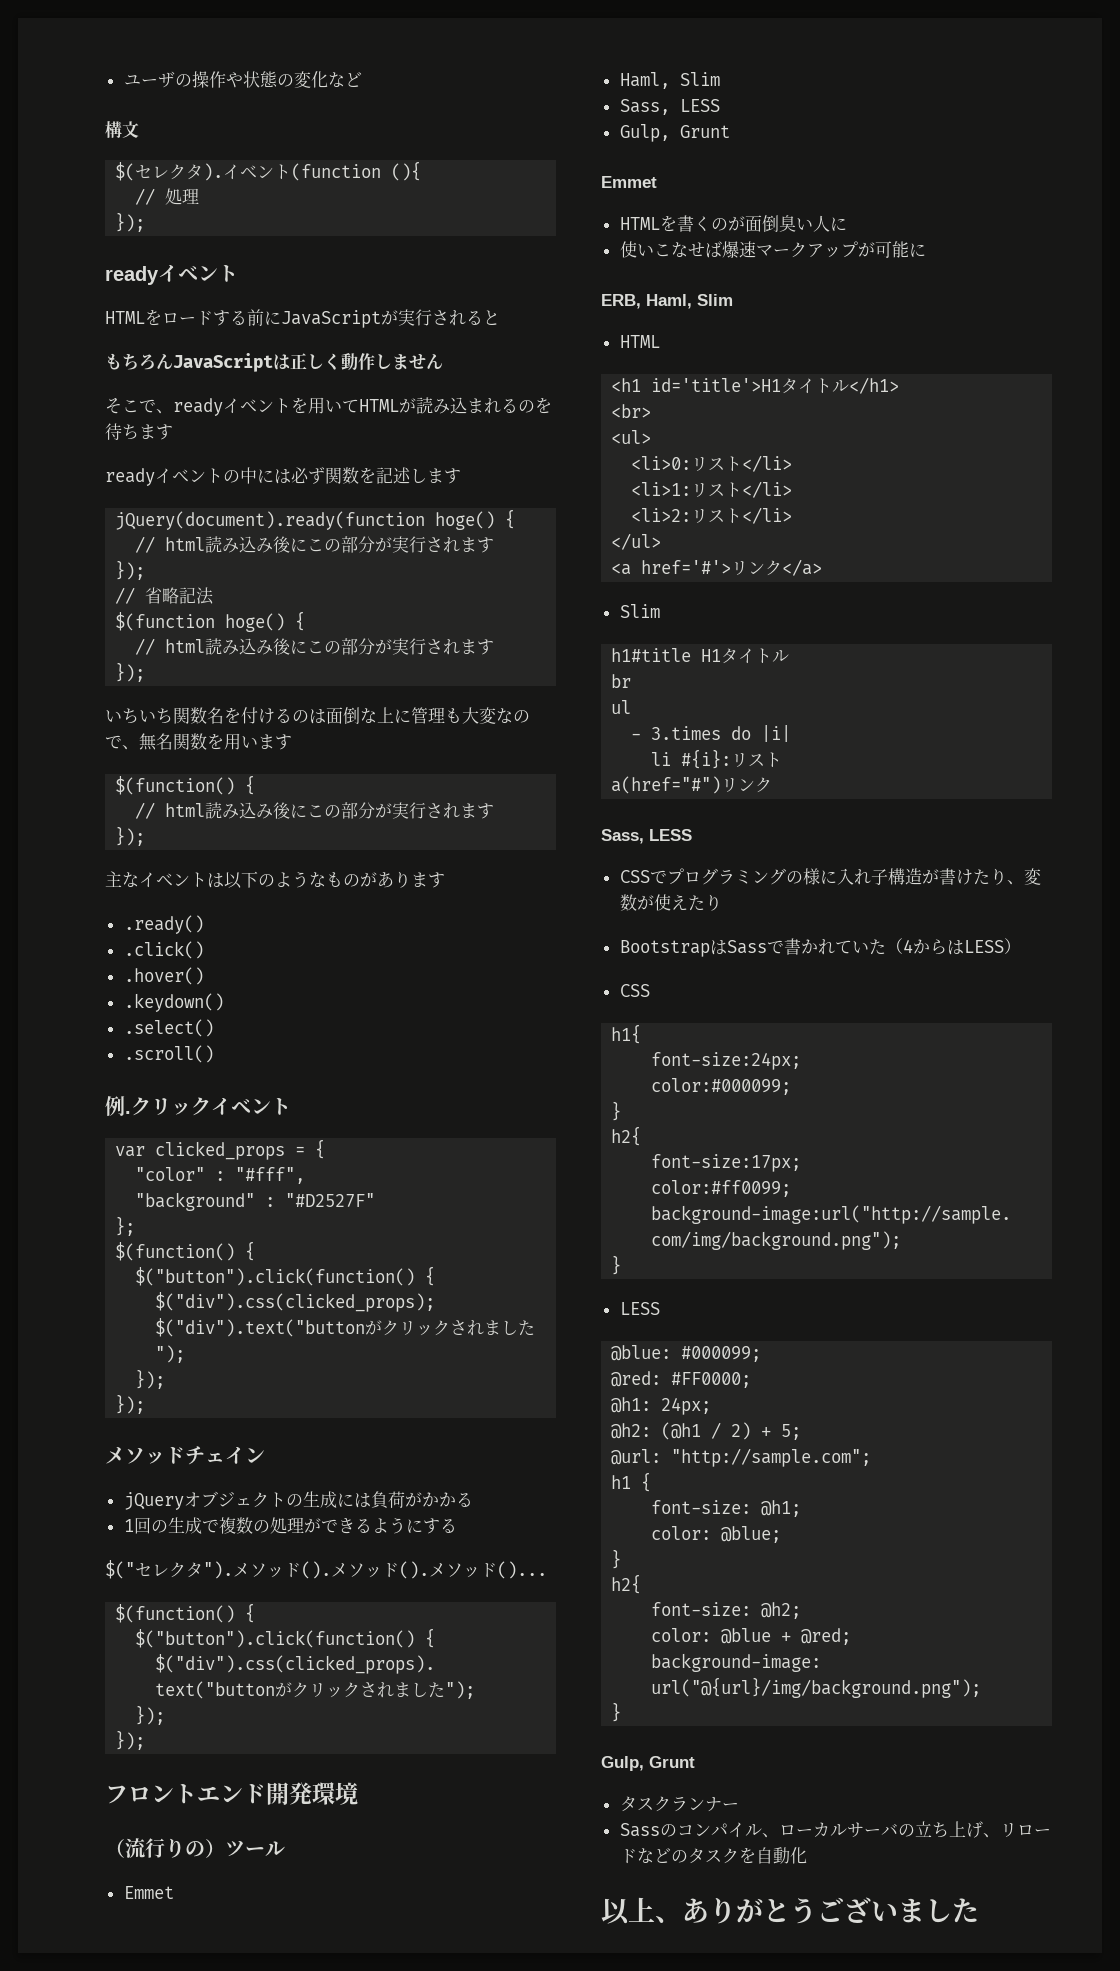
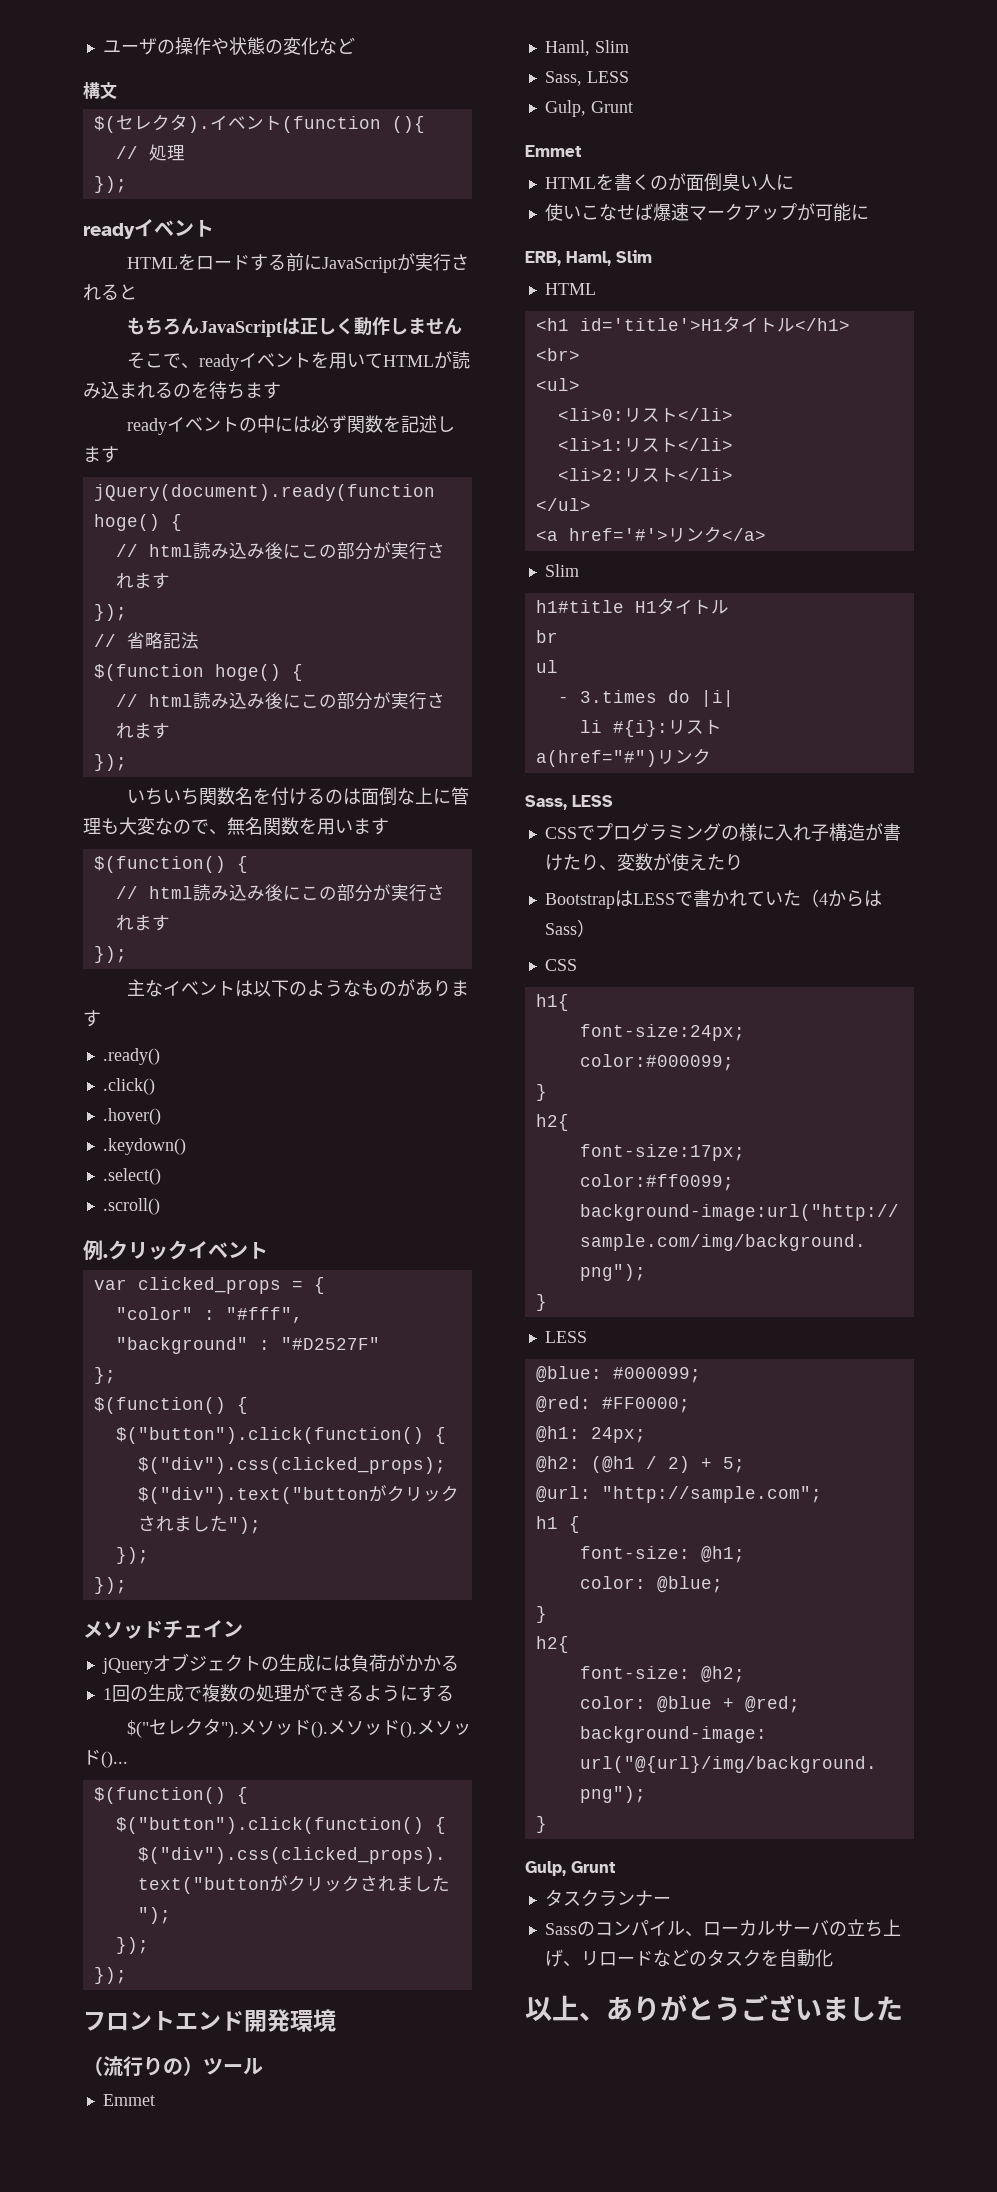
[726,940,767,954] Sass -> [632,893,675,905] LESS
[963,940,1004,953] LESS -> [544,923,577,935] Sass

